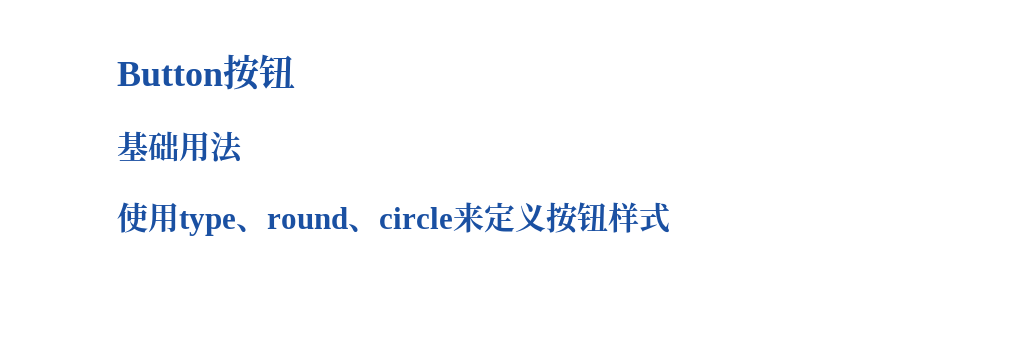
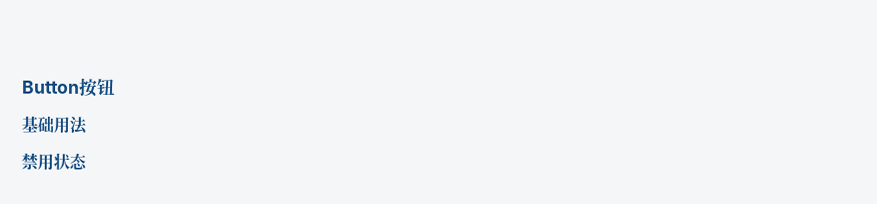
[117,202,670,236] 使用type、round、circle来定义按钮样式 -> [21,152,88,171] 禁用状态

